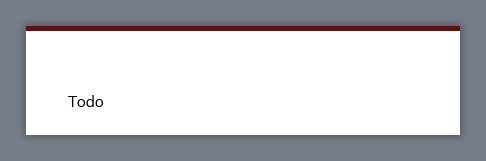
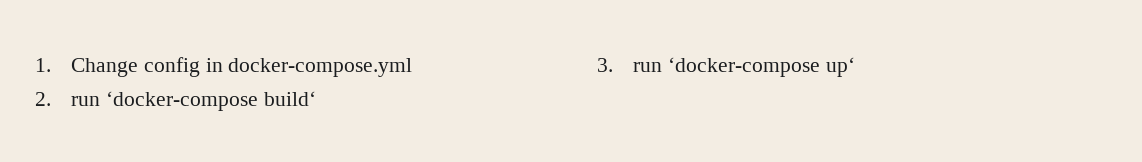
[68,95,104,107] Todo -> [35,57,413,77] [35,91,316,111] [597,57,855,77] 1. Change config in docker-compose.yml // 2. run ‘docker-compose build‘ // 3. run ‘docker-compose up‘

